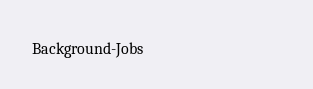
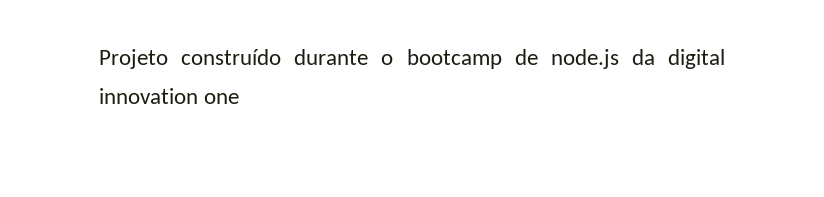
[32,42,143,58] Background-Jobs -> [99,49,725,69] [99,88,240,104] Projeto construído durante o bootcamp de node.js da digital innovation one

